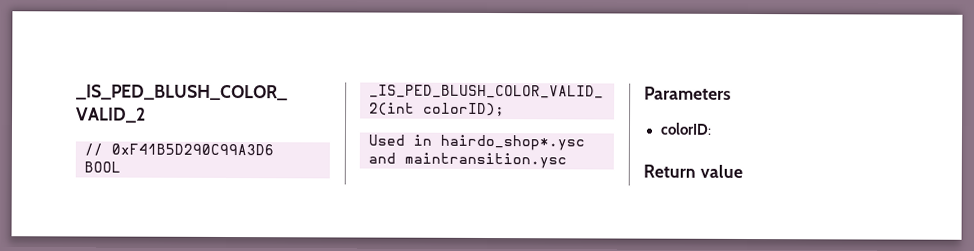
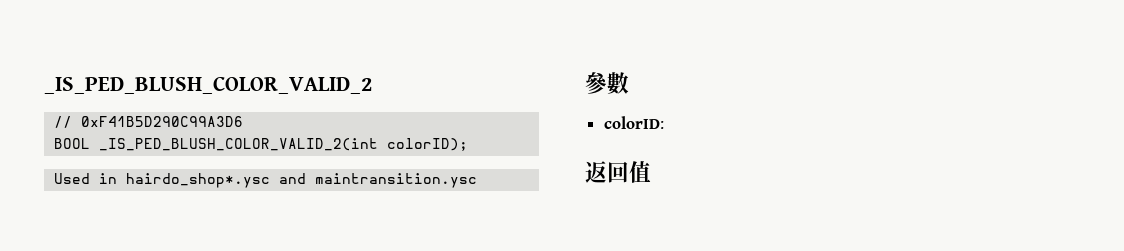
[644,86,731,100] Parameters -> [585,72,629,94] 參數
[643,164,743,178] Return value -> [585,161,651,183] 返回值

